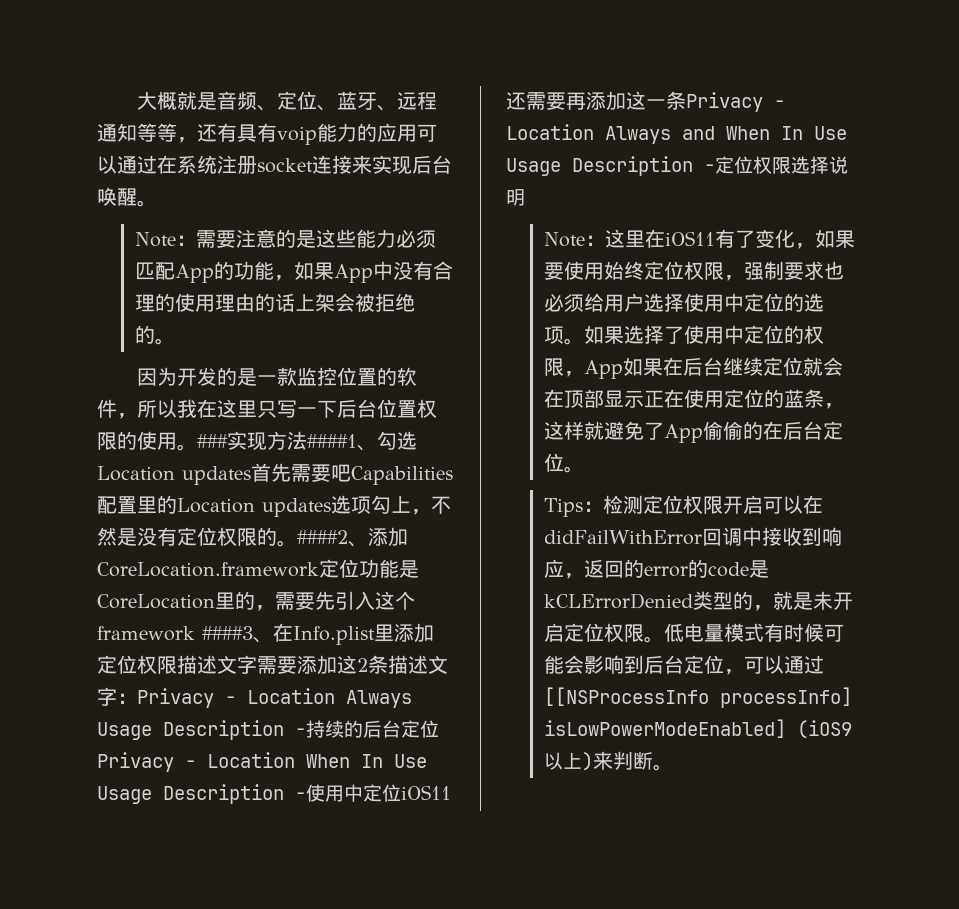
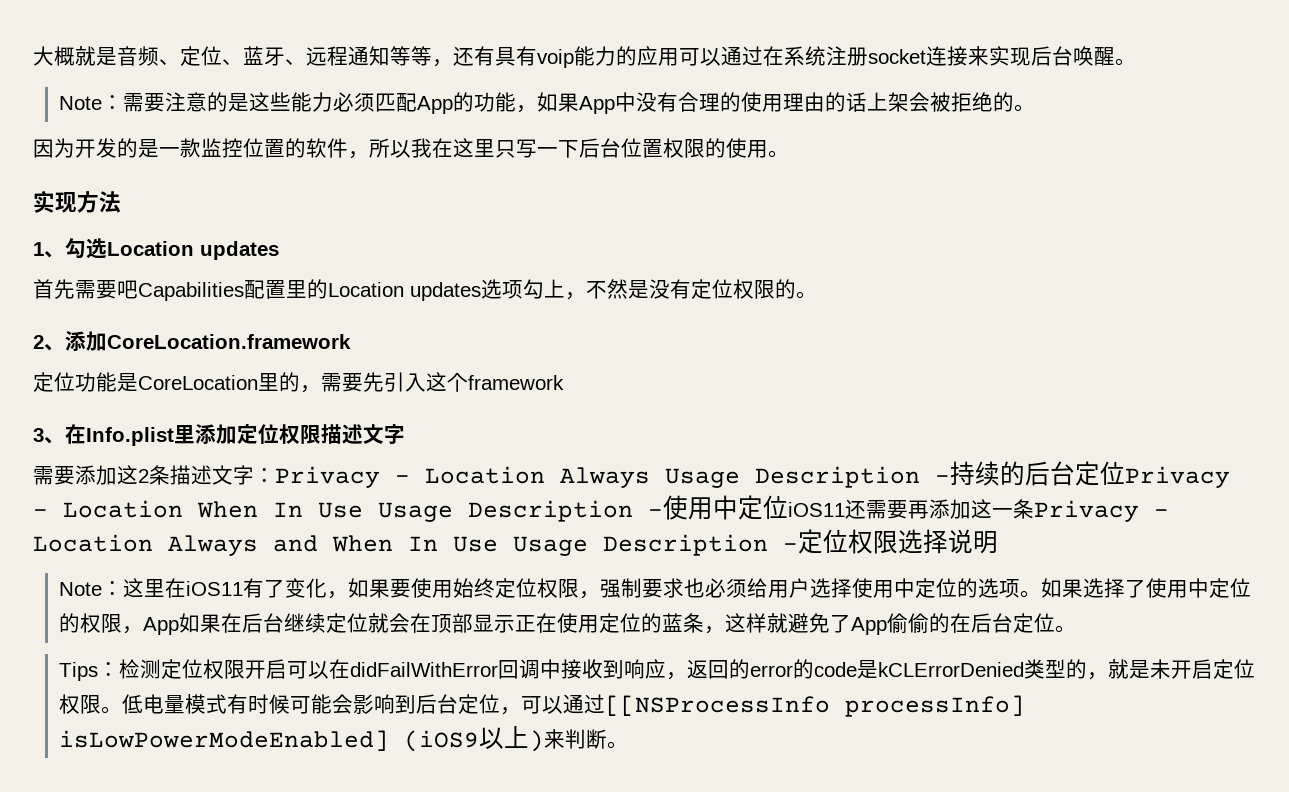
[197,434,228,448] ### -> (789, 154) //
[307,434,357,448] ####1 -> [33,242,44,256] // 1
(251, 475) none -> (279, 250) //
[297,530,348,544] ####2 -> [33,335,44,349] // 2
(319, 569) none -> (351, 341) //
[202,626,253,640] ####3 -> [33,428,44,442] // 3
(257, 664) none -> (405, 434) //

